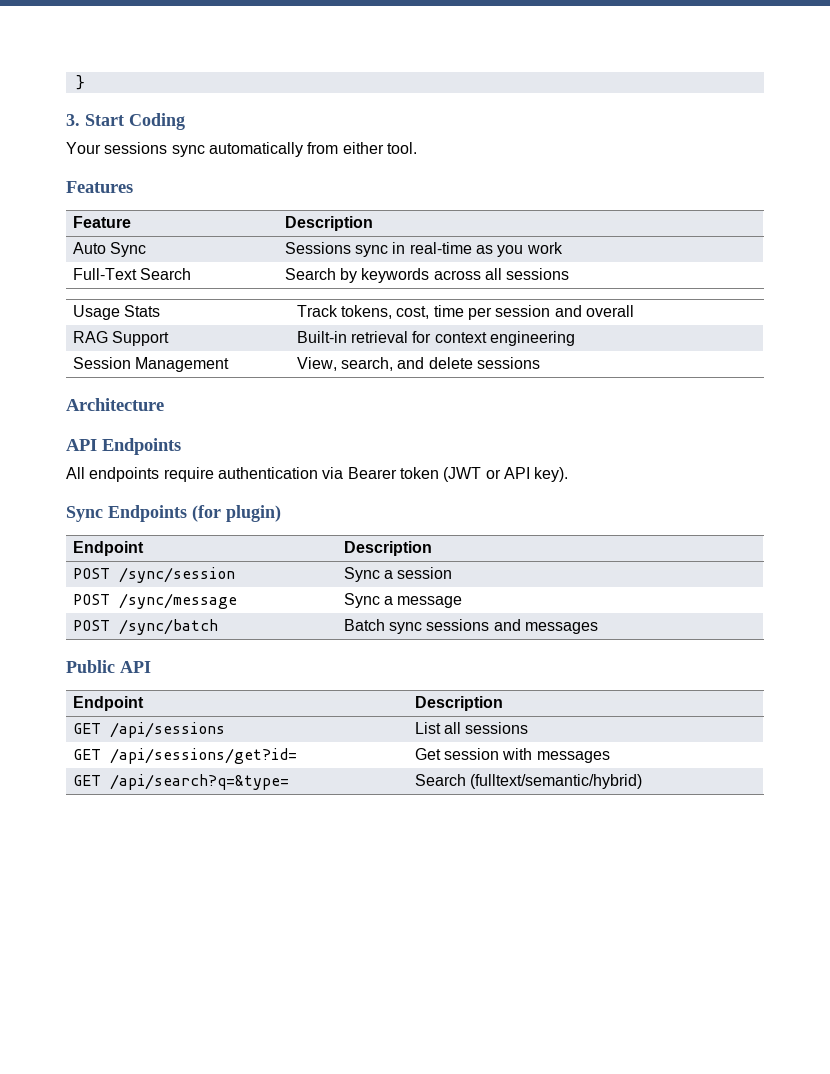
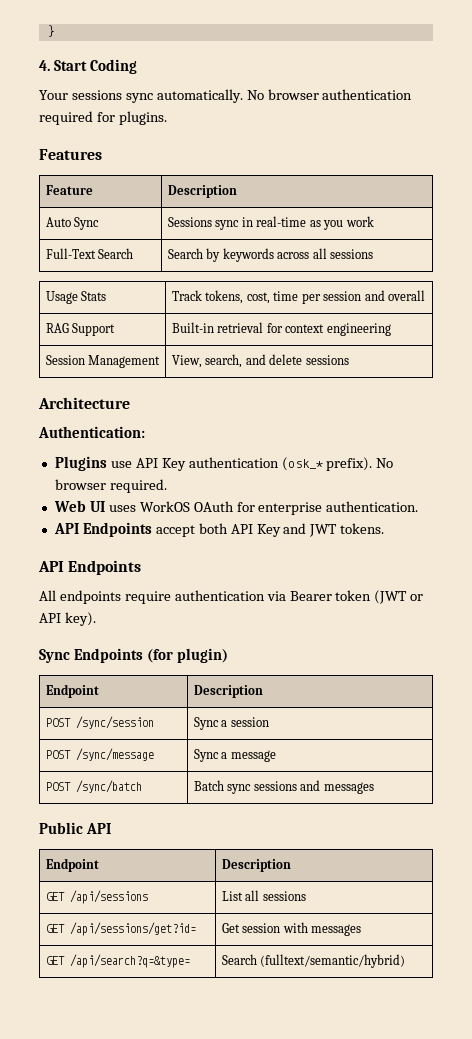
[66,114,80,126] 3. -> [39,60,50,71] 4.
[208,142,417,157] automatically from either tool. -> [156,89,413,103] [39,111,167,125] automatically. No browser authentication required for plugins.
(164, 404) none -> [38,426,145,438] [54,456,394,471] [54,479,167,493] [53,500,419,515] [53,522,385,537] // Authentication: // Plugins use API Key authentication (osk_* prefix). No browser required. // Web UI uses WorkOS OAuth for enterprise authentication. // API Endpoints accept both API Key and JWT tokens.

